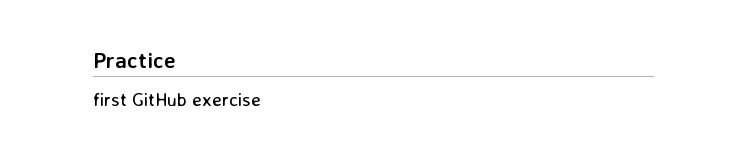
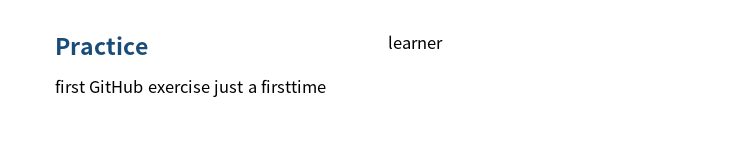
(262, 99) none -> [213,79,327,97] [388,35,443,49] just a firsttime learner

